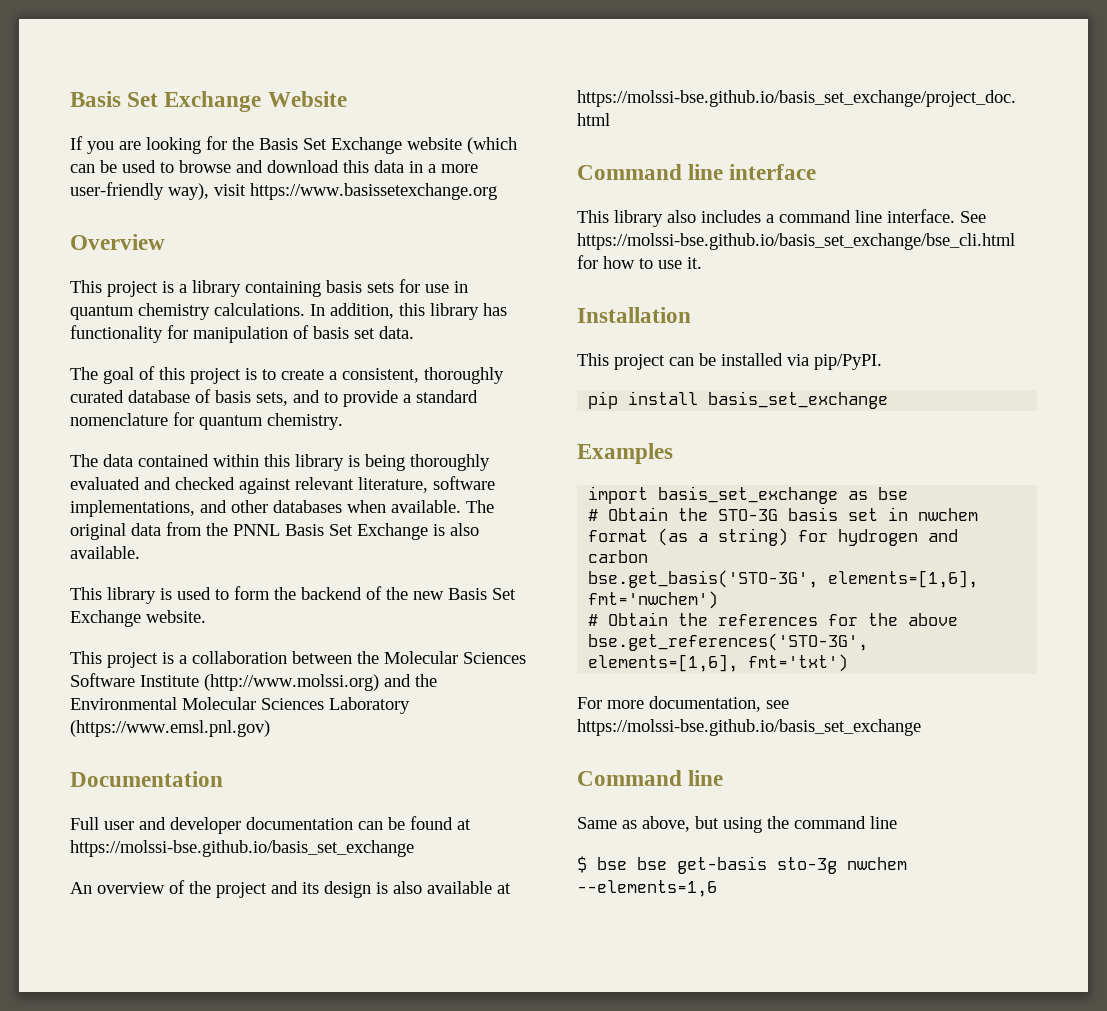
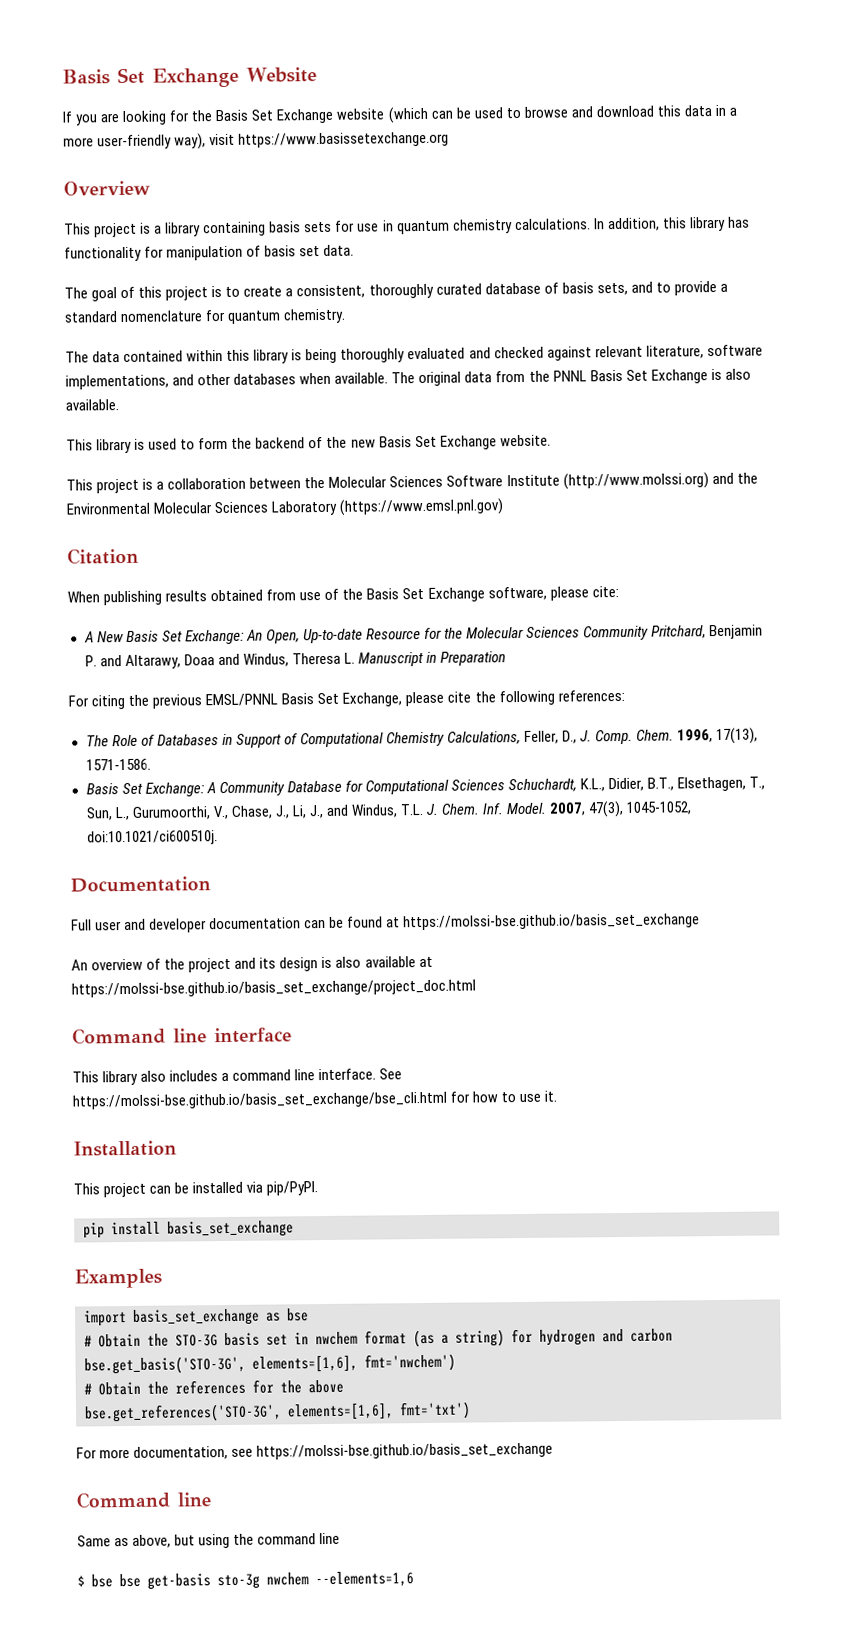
(270, 728) none -> [67,547,139,565] [67,586,619,606] [83,624,764,645] [84,651,507,670] [68,689,625,710] [85,727,759,748] [85,758,151,771] [85,776,766,797] [85,800,693,821] [86,830,218,846] // Citation // When publishing results obtained from use of the Basis Set Exchange software, please cite: // A New Basis Set Exchange: An Open, Up-to-date Resource for the Molecular Sciences Community Pritchard, Benjamin P. and Altarawy, Doaa and Windus, Theresa L. Manuscript in Preparation // For citing the previous EMSL/PNNL Basis Set Exchange, please cite the following references: // The Role of Databases in Support of Computational Chemistry Calculations, Feller, D., J. Comp. Chem. 1996, 17(13), 1571-1586. // Basis Set Exchange: A Community Database for Computational Sciences Schuchardt, K.L., Didier, B.T., Elsethagen, T., Sun, L., Gurumoorthi, V., Chase, J., Li, J., and Windus, T.L. J. Chem. Inf. Model. 2007, 47(3), 1045-1052, doi:10.1021/ci600510j.

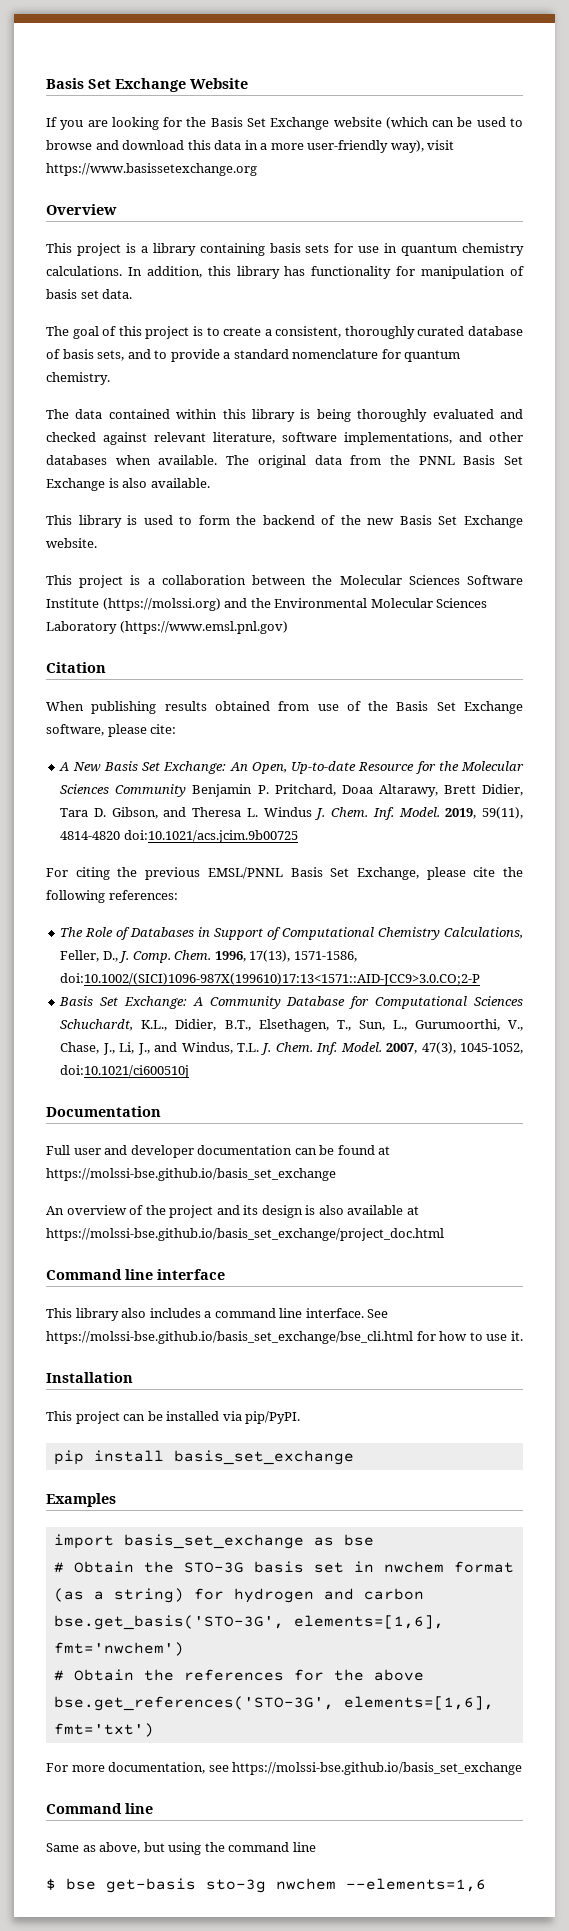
[562,472,709,490] (http://www.molssi.org) -> [102,598,221,611] (https://molssi.org)
[651,625,707,639] Pritchard, -> (187, 790) none
[99,651,507,670] and Altarawy, Doaa and Windus, Theresa L. Manuscript in Preparation -> [274,784,523,797] [60,807,524,820] [60,830,298,843] Pritchard, Doaa Altarawy, Brett Didier, Tara D. Gibson, and Theresa L. Windus J. Chem. Inf. Model. 2019, 59(11), 4814-4820 doi:10.1021/acs.jcim.9b00725
[85,758,151,771] 1571-1586. -> [293,951,357,962] [60,973,481,986] 1571-1586, doi:10.1002/(SICI)1096-987X(199610)17:13<1571::AID-JCC9>3.0.CO;2-P
[86,830,218,846] doi:10.1021/ci600510j. -> [60,1065,190,1078] doi:10.1021/ci600510j
[119,1573,141,1588] bse -> (96, 1884) none

